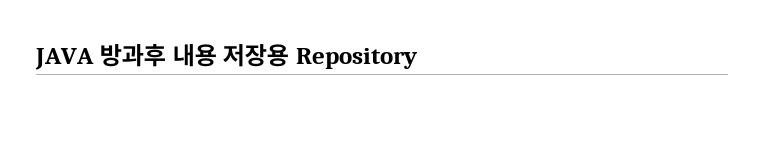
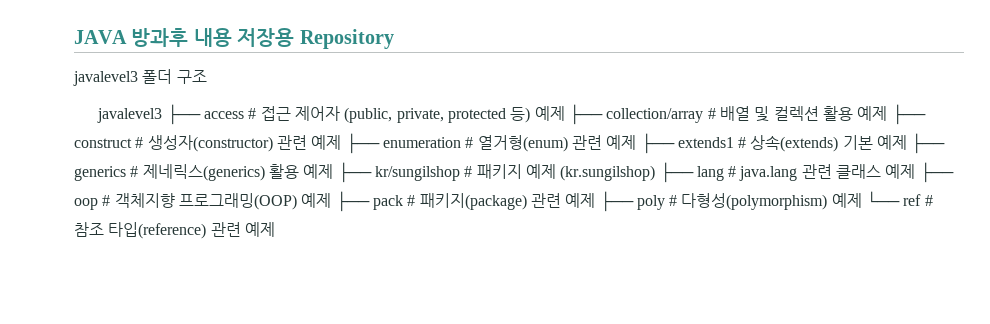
(418, 58) none -> [73,69,207,86] [97,104,926,125] [74,133,946,154] [74,162,954,183] [74,191,933,212] [74,222,275,239] // javalevel3 폴더 구조 // javalevel3 ├── access # 접근 제어자 (public, private, protected 등) 예제 ├── collection/array # 배열 및 컬렉션 활용 예제 ├── construct # 생성자(constructor) 관련 예제 ├── enumeration # 열거형(enum) 관련 예제 ├── extends1 # 상속(extends) 기본 예제 ├── generics # 제네릭스(generics) 활용 예제 ├── kr/sungilshop # 패키지 예제 (kr.sungilshop) ├── lang # java.lang 관련 클래스 예제 ├── oop # 객체지향 프로그래밍(OOP) 예제 ├── pack # 패키지(package) 관련 예제 ├── poly # 다형성(polymorphism) 예제 └── ref # 참조 타입(reference) 관련 예제

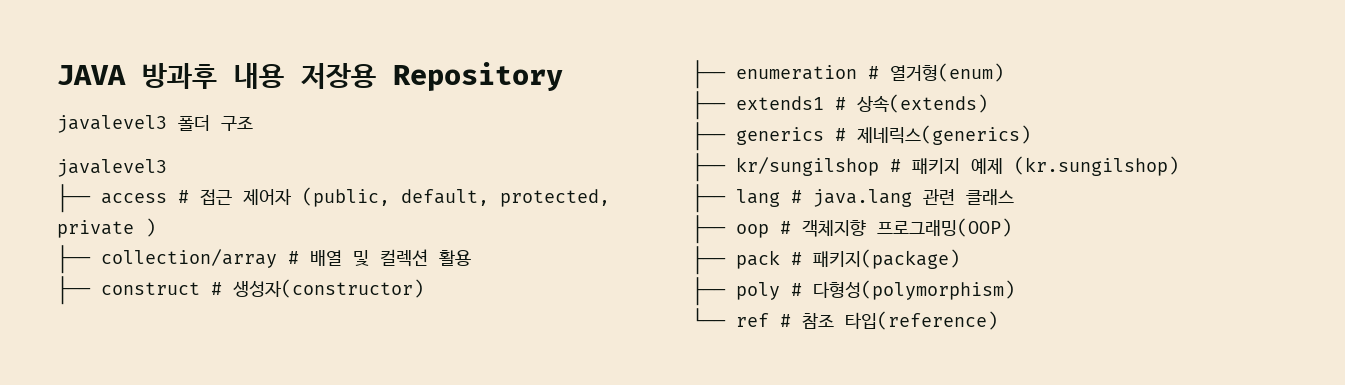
(163, 115) none -> (167, 168) //
[396,106,565,123] private, protected 등) 예제 -> [401,189,610,207] [57,218,156,238] default, protected, private ) //
[857,106,888,121] 예제 -> (471, 258) //
[276,135,342,150] 관련 예제 -> (424, 288) //
[571,135,637,150] 관련 예제 -> (1004, 72) //
[842,135,908,150] 기본 예제 -> (988, 103) //
[268,164,334,179] 활용 예제 -> (1031, 135) //
(656, 173) none -> (1179, 166) //
[885,164,916,179] 예제 -> (1014, 197) //
[301,193,332,208] 예제 -> (1012, 227) //
[530,193,596,208] 관련 예제 -> (960, 259) //
[831,193,862,208] 예제 -> (1015, 290) //
[210,222,275,237] 관련 예제 -> (998, 320) none

